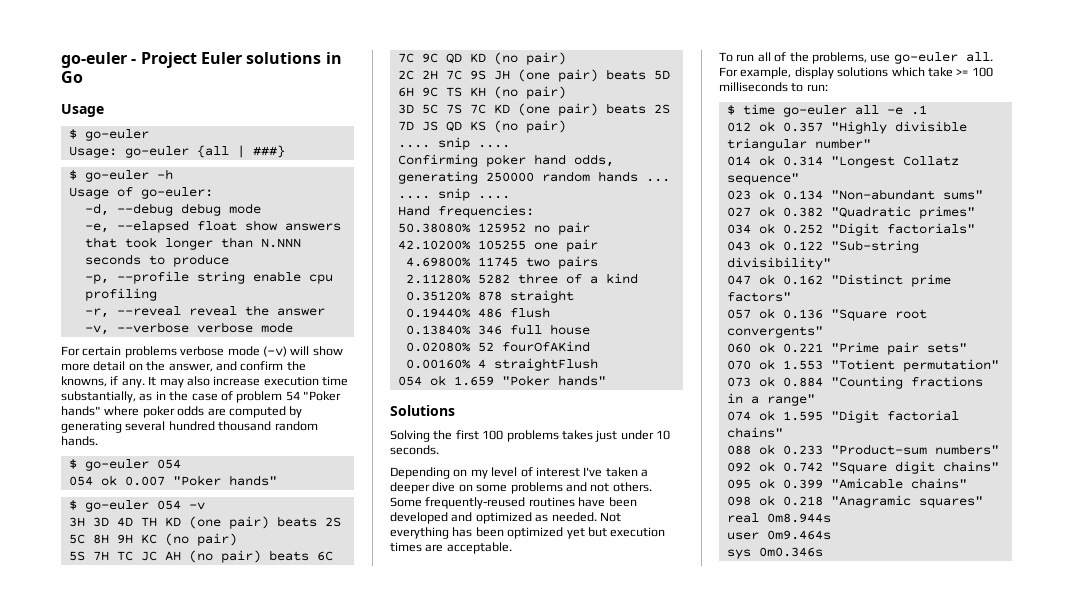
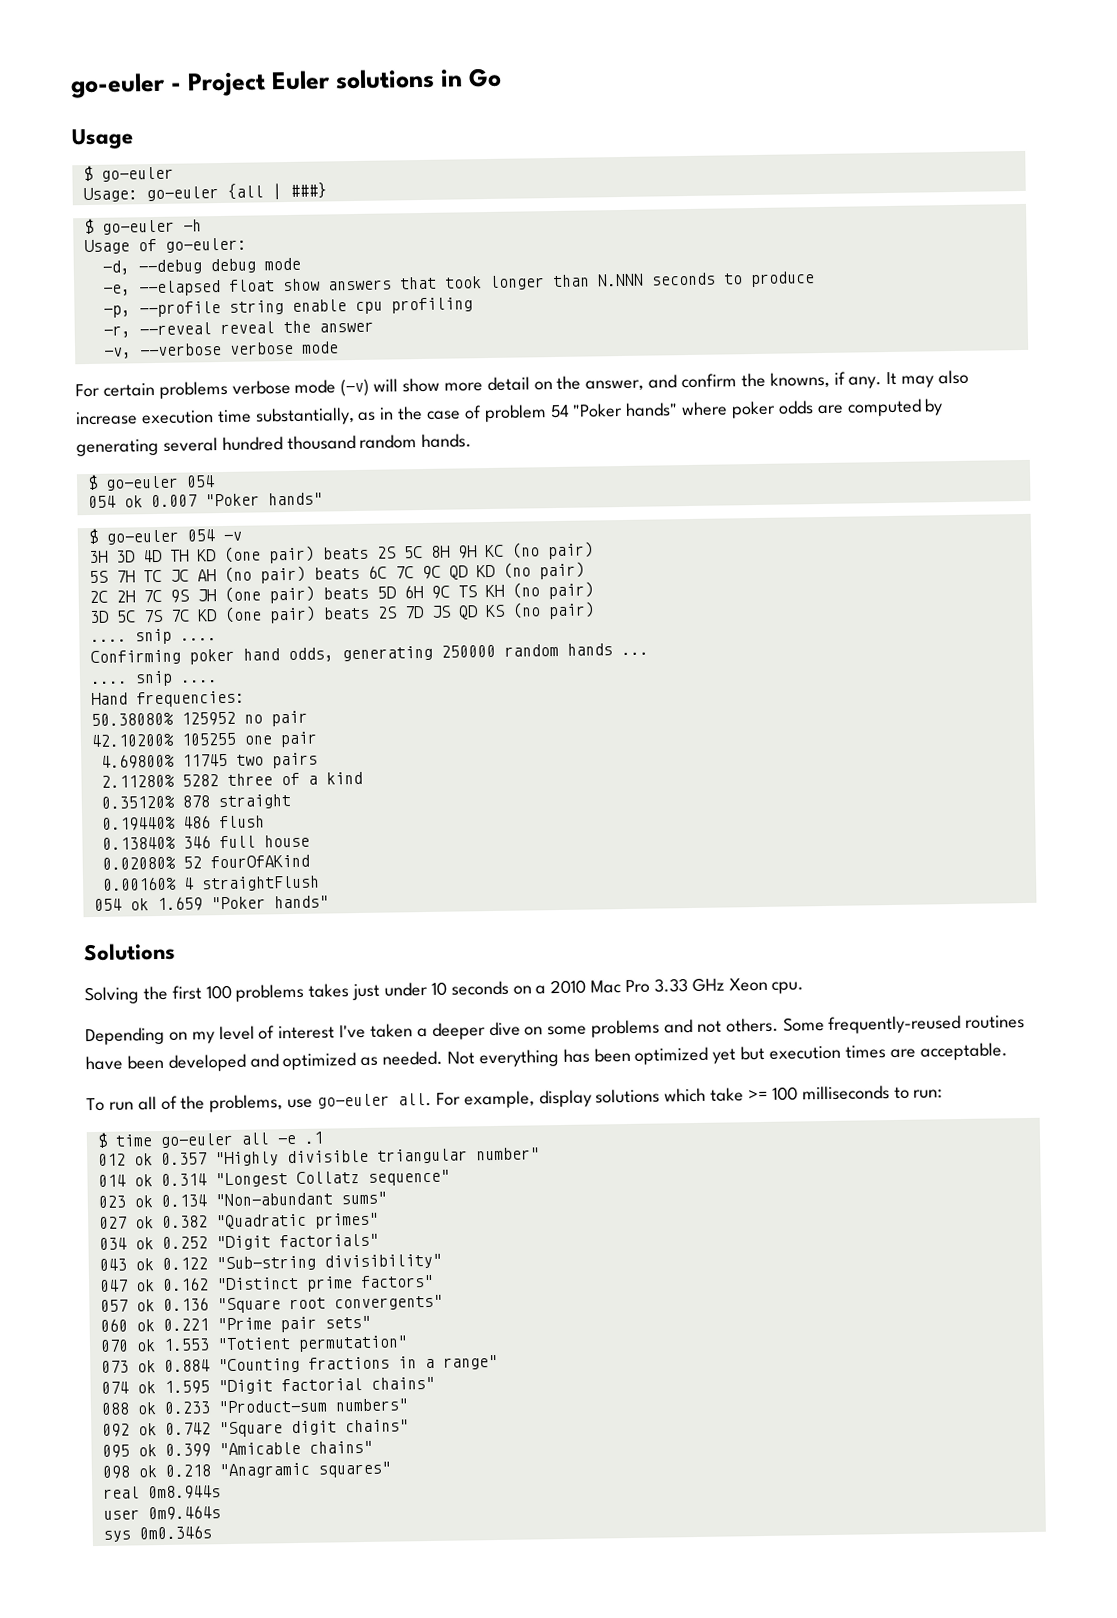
[390,445,439,455] seconds. -> [450,977,805,996] seconds on a 2010 Mac Pro 3.33 GHz Xeon cpu.

